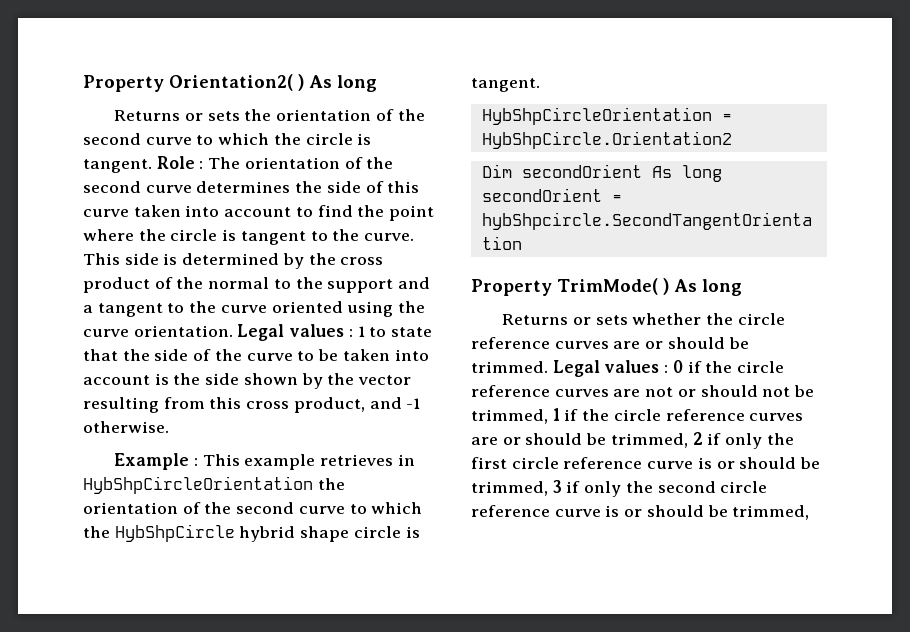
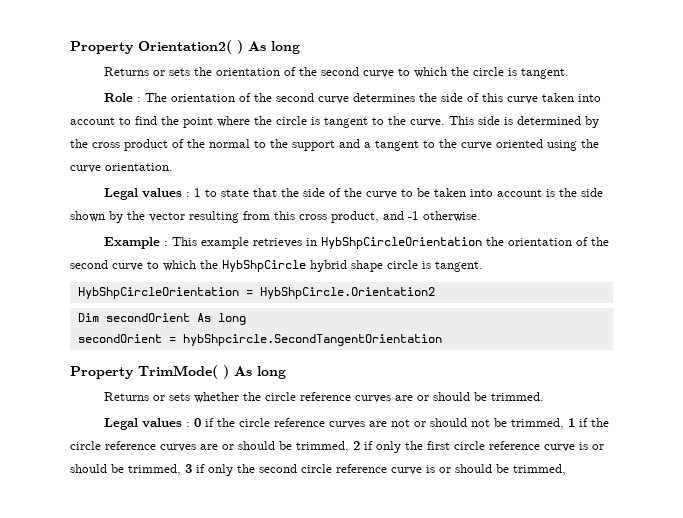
(152, 166) none -> (569, 73) //
(233, 331) none -> (173, 167) //
(548, 367) none -> (544, 396) //

